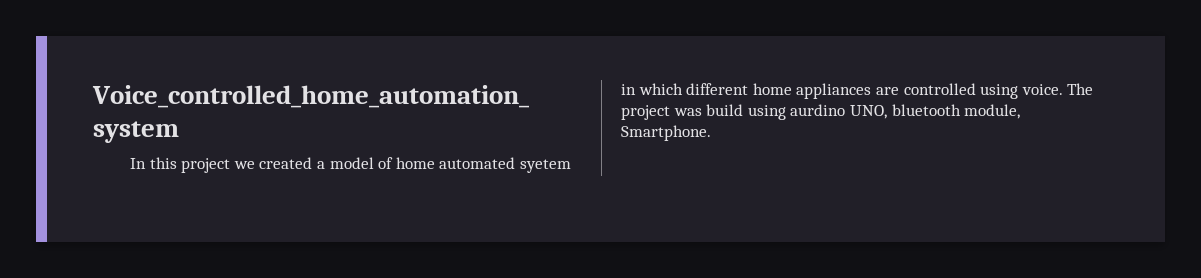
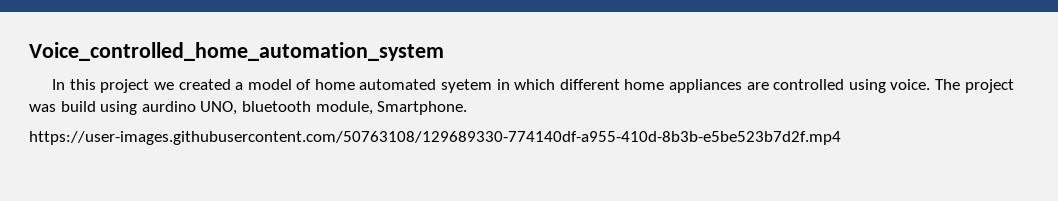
(711, 133) none -> [29,131,841,145] // https://user-images.githubusercontent.com/50763108/129689330-774140df-a955-410d-8b3b-e5be523b7d2f.mp4

